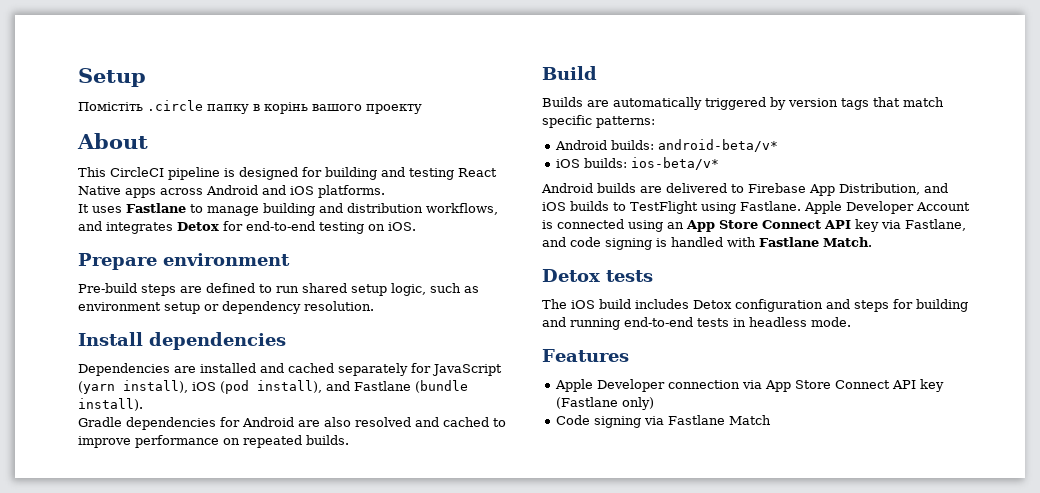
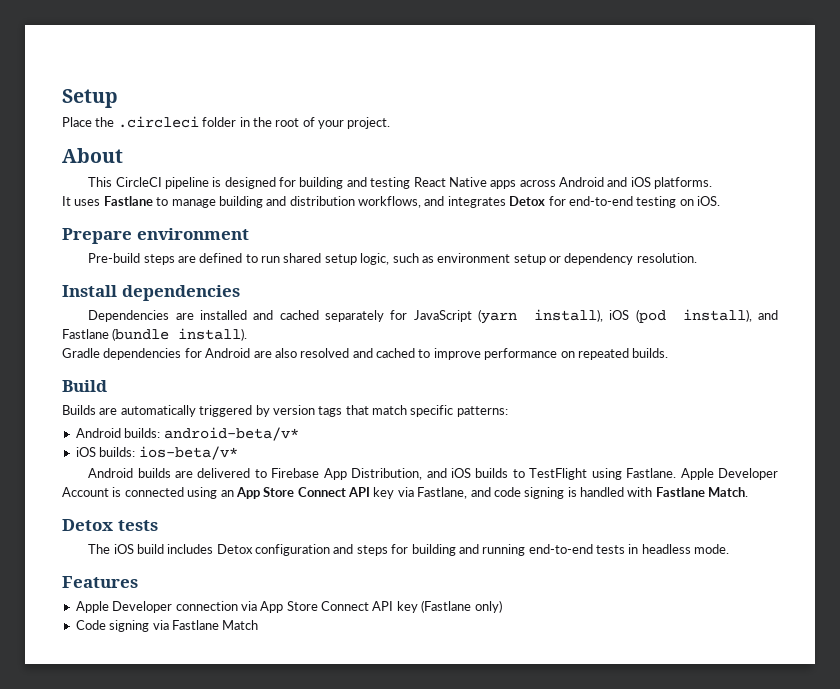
[78,100,422,114] Помістіть .circle папку в корінь вашого проекту -> [62,116,391,129] Place the .circleci folder in the root of your project.

